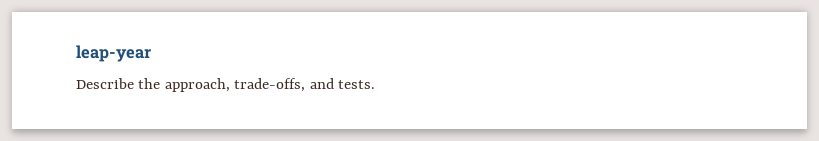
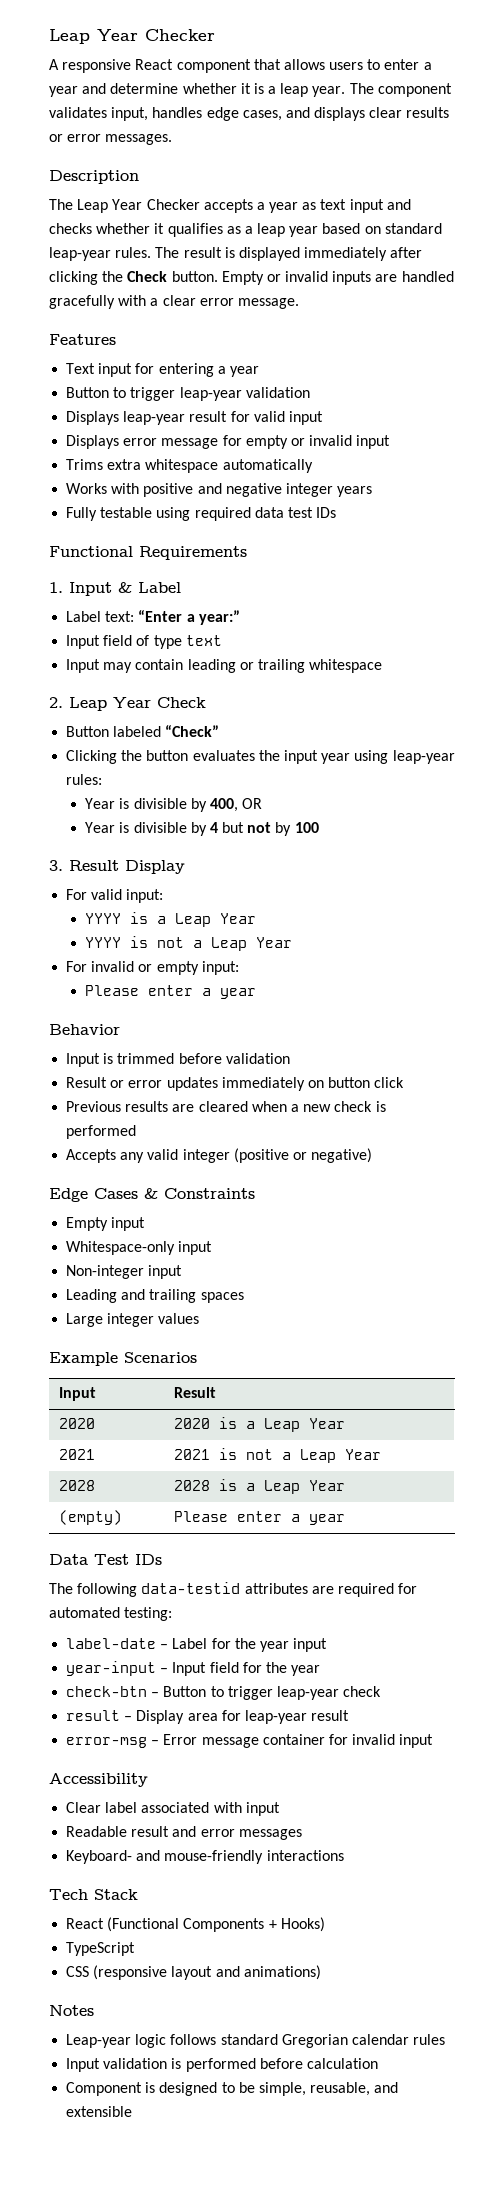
[76,45,151,62] [76,78,376,92] leap-year // Describe the approach, trade-offs, and tests. -> [49,29,215,44] [49,59,432,73] [49,83,452,97] [49,107,450,121] [49,134,173,145] [49,170,139,184] [49,199,411,213] [49,223,442,237] [49,247,423,261] [49,271,454,285] [49,295,299,309] [49,334,116,345] [66,363,259,377] [66,387,310,401] [66,411,323,425] [66,435,391,449] [66,459,313,473] [66,483,373,497] [66,507,337,521] [49,546,247,560] [49,582,181,596] [66,610,240,625] [66,635,222,649] [66,659,383,673] [49,697,206,711] [66,725,220,737] [66,750,455,764] [66,774,103,785] [85,798,263,812] [85,822,319,836] [49,860,185,874] [66,889,164,903] [85,912,257,927] [85,936,293,951] [66,961,239,975] [85,985,257,999] [49,1024,120,1035] [66,1053,290,1067] [66,1077,405,1091] [66,1101,386,1112] [66,1125,137,1139] [66,1148,373,1163] [49,1188,255,1202] [66,1217,146,1231] [66,1241,213,1255] [66,1265,183,1279] [66,1289,244,1303] [66,1313,200,1327] [49,1352,197,1366] [58,1387,96,1401] [173,1387,216,1398] [58,1418,95,1429] [173,1417,345,1432] [58,1449,95,1460] [173,1448,381,1463] [58,1480,95,1491] [173,1479,345,1494] [58,1510,122,1525] [173,1511,345,1525] [49,1554,162,1565] [49,1582,418,1597] [49,1607,173,1621] [66,1638,328,1652] [66,1661,321,1676] [66,1686,382,1700] [66,1710,350,1724] [66,1734,434,1748] [49,1773,148,1787] [66,1802,280,1816] [66,1826,302,1840] [66,1850,344,1864] [49,1889,138,1900] [66,1917,325,1932] [66,1942,136,1956] [66,1965,321,1980] [49,2005,94,2016] [66,2034,446,2048] [66,2058,378,2072] [66,2082,399,2096] [66,2106,133,2117] Leap Year Checker // A responsive React component that allows users to enter a year and determine whether it is a leap year. The component validates input, handles edge cases, and displays clear results or error messages. // Description // The Leap Year Checker accepts a year as text input and checks whether it qualifies as a leap year based on standard leap-year rules. The result is displayed immediately after clicking the Check button. Empty or invalid inputs are handled gracefully with a clear error message. // Features // Text input for entering a year // Button to trigger leap-year validation // Displays leap-year result for valid input // Displays error message for empty or invalid input // Trims extra whitespace automatically // Works with positive and negative integer years // Fully testable using required data test IDs // Functional Requirements // 1. Input & Label // Label text: “Enter a year:” // Input field of type text // Input may contain leading or trailing whitespace // 2. Leap Year Check // Button labeled “Check” // Clicking the button evaluates the input year using leap-year rules: // Year is divisible by 400, OR // Year is divisible by 4 but not by 100 // 3. Result Display // For valid input: // YYYY is a Leap Year // YYYY is not a Leap Year // For invalid or empty input: // Please enter a year // Behavior // Input is trimmed before validation // Result or error updates immediately on button click // Previous results are cleared when a new check is performed // Accepts any valid integer (positive or negative) // Edge Cases & Constraints // Empty input // Whitespace-only input // Non-integer input // Leading and trailing spaces // Large integer values // Example Scenarios // Input | Result // 2020 | 2020 is a Leap Year // 2021 | 2021 is not a Leap Year // 2028 | 2028 is a Leap Year // (empty) | Please enter a year // Data Test IDs // The following data-testid attributes are required for automated testing: // label-date – Label for the year input // year-input – Input field for the year // check-btn – Button to trigger leap-year check // result – Display area for leap-year result // error-msg – Error message container for invalid input // Accessibility // Clear label associated with input // Readable result and error messages // Keyboard- and mouse-friendly interactions // Tech Stack // React (Functional Components + Hooks) // TypeScript // CSS (responsive layout and animations) // Notes // Leap-year logic follows standard Gregorian calendar rules // Input validation is performed before calculation // Component is designed to be simple, reusable, and extensible

